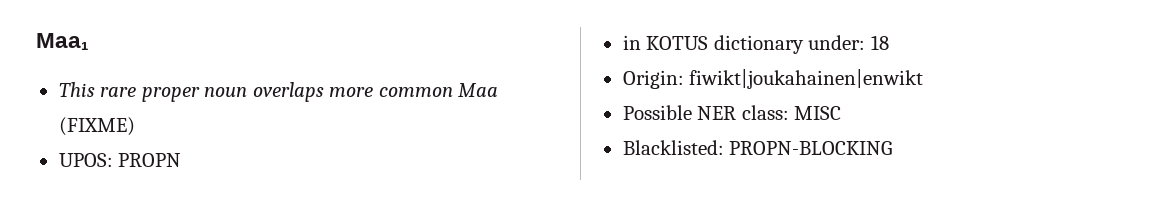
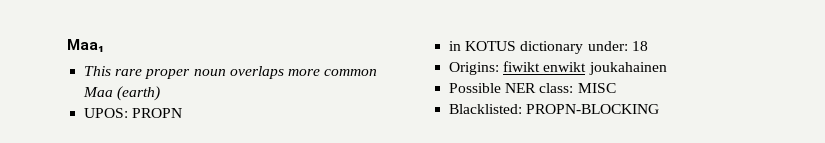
[58,117,135,136] (FIXME) -> [117,86,161,101] (earth)
[622,69,924,89] Origin: fiwikt|joukahainen|enwikt -> [449,61,667,75] Origins: fiwikt enwikt joukahainen

